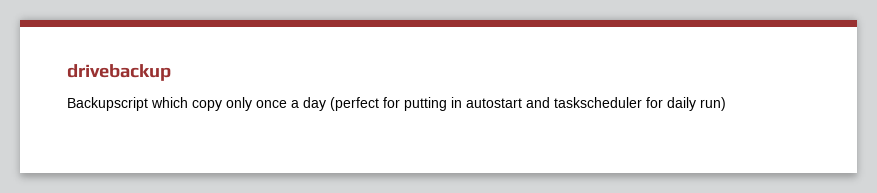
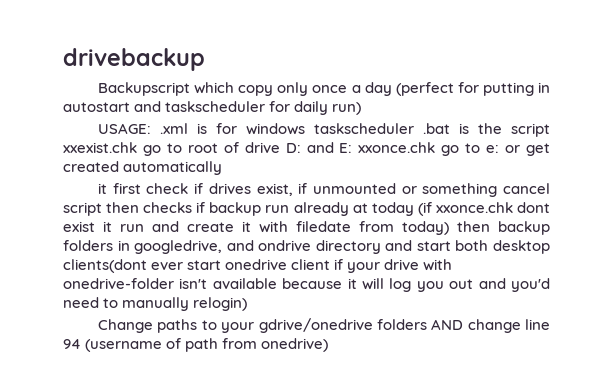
(726, 104) none -> [98,123,551,137] [63,142,551,156] [63,161,223,175] [98,183,550,197] [63,202,551,216] [63,221,550,235] [63,240,550,254] [63,259,453,273] [63,278,550,292] [63,297,248,311] [98,318,551,333] [63,338,329,352] // USAGE: .xml is for windows taskscheduler .bat is the script xxexist.chk go to root of drive D: and E: xxonce.chk go to e: or get created automatically // it first check if drives exist, if unmounted or something cancel script then checks if backup run already at today (if xxonce.chk dont exist it run and create it with filedate from today) then backup folders in googledrive, and ondrive directory and start both desktop clients(dont ever start onedrive client if your drive with onedrive-folder isn't available because it will log you out and you'd need to manually relogin) // Change paths to your gdrive/onedrive folders AND change line 94 (username of path from onedrive)

